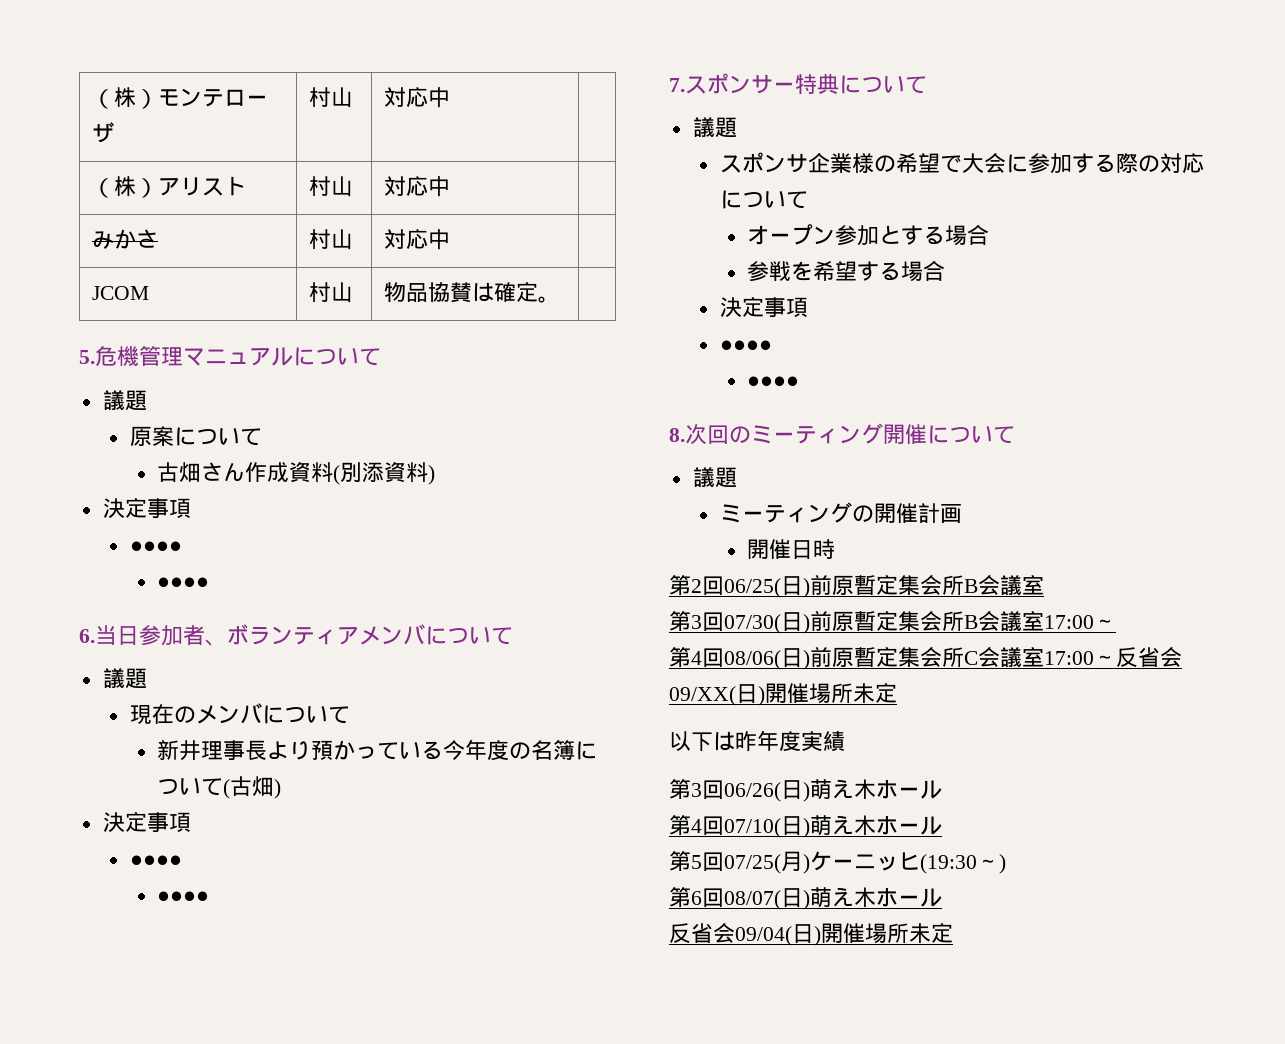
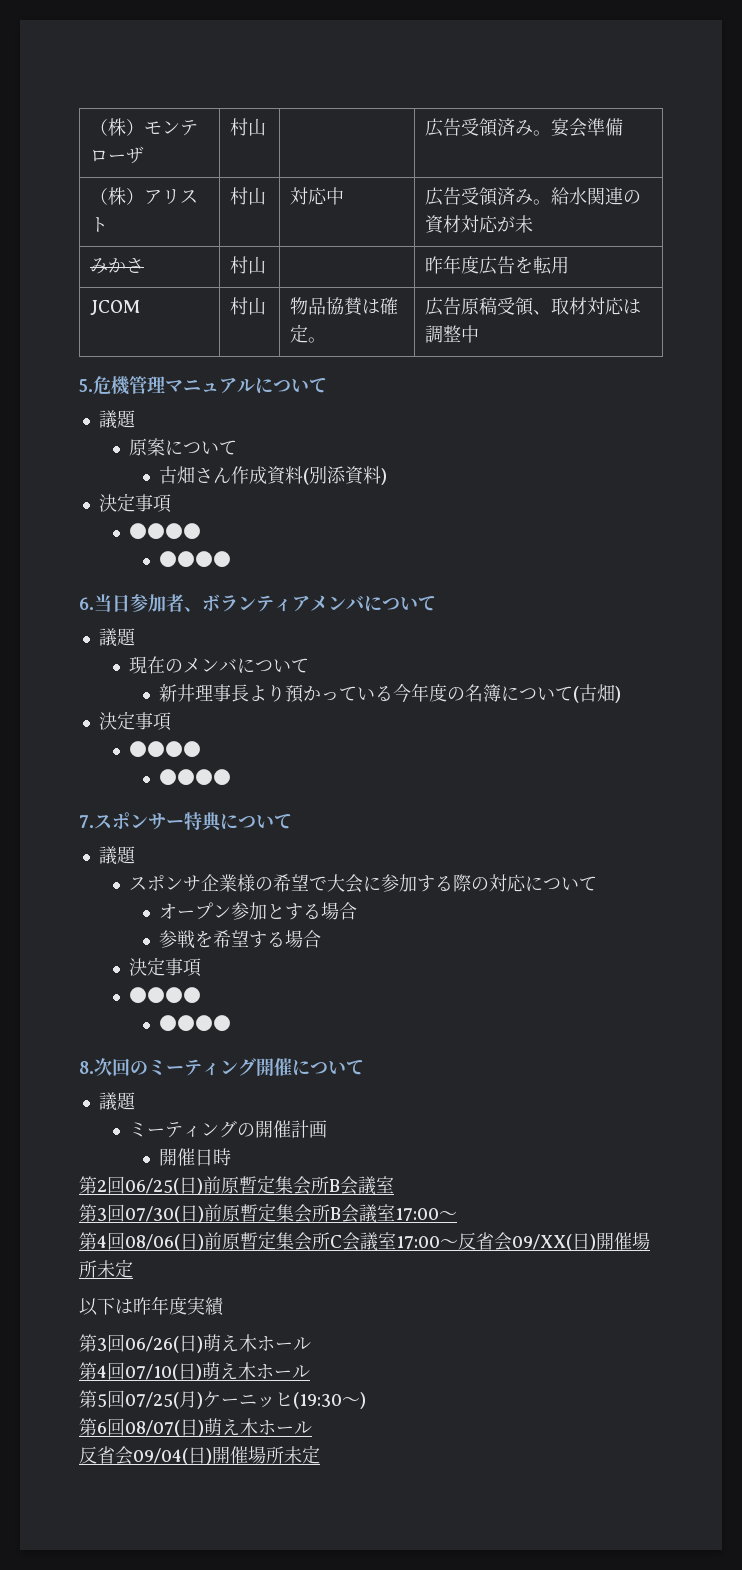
[383,87,450,108] 対応中 | -> [425,118,624,137] | 広告受領済み。宴会準備
(450, 186) none -> [425,187,642,206] [425,215,534,234] 広告受領済み。給水関連の資材対応が未
[383,229,450,250] 対応中 | -> [425,255,570,275] | 昨年度広告を転用
(560, 299) none -> [425,297,642,316] [425,325,480,343] 広告原稿受領、取材対応は調整中

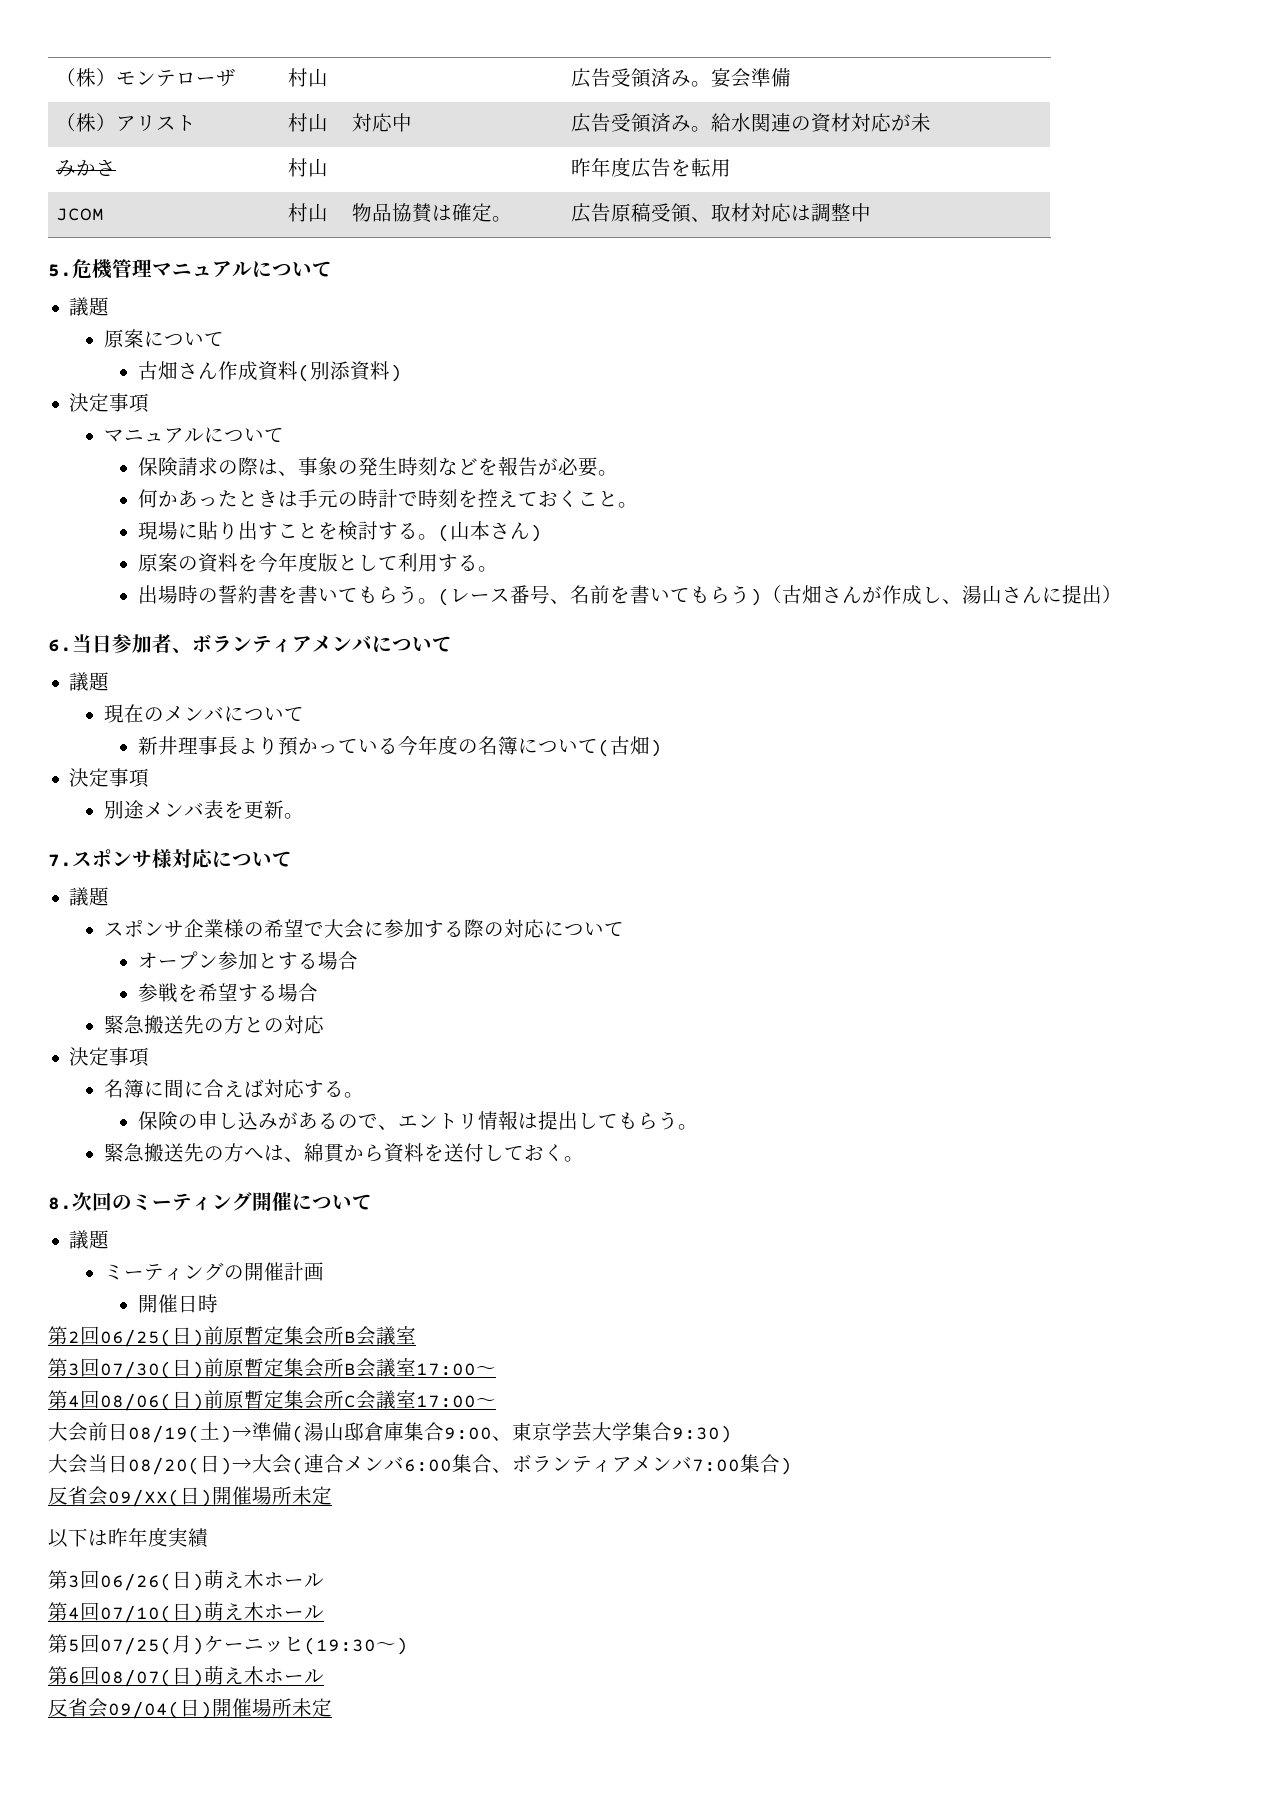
[128,523,201,539] [158,551,231,567] ●●●● // ●●●● -> [103,427,284,443] [137,456,618,477] [137,489,638,508] [137,521,542,542] [137,553,498,573] [137,585,1122,606] マニュアルについて // 保険請求の際は、事象の発生時刻などを報告が必要。 // 何かあったときは手元の時計で時刻を控えておくこと。 // 現場に貼り出すことを検討する。(山本さん) // 原案の資料を今年度版として利用する。 // 出場時の誓約書を書いてもらう。(レース番号、名前を書いてもらう)（古畑さんが作成し、湯山さんに提出）
[128,741,201,757] [158,769,231,785] ●●●● // ●●●● -> [103,800,304,819] 別途メンバ表を更新。
[166,812,223,832] ー特典 -> [152,849,214,868] 様対応
[128,957,201,977] [128,987,201,1003] [158,1015,231,1031] 決定事項 // ●●●● // ●●●● -> [103,1015,325,1034] [69,1047,150,1067] [103,1079,364,1098] [137,1110,698,1130] [103,1143,584,1163] 緊急搬送先の方との対応 // 決定事項 // 名簿に間に合えば対応する。 // 保険の申し込みがあるので、エントリ情報は提出してもらう。 // 緊急搬送先の方へは、綿貫から資料を送付しておく。
(458, 1243) none -> [48,1421,732,1443] [48,1454,792,1475] // 大会前日08/19(土)→準備(湯山邸倉庫集合9:00、東京学芸大学集合9:30) // 大会当日08/20(日)→大会(連合メンバ6:00集合、ボランティアメンバ7:00集合) //

